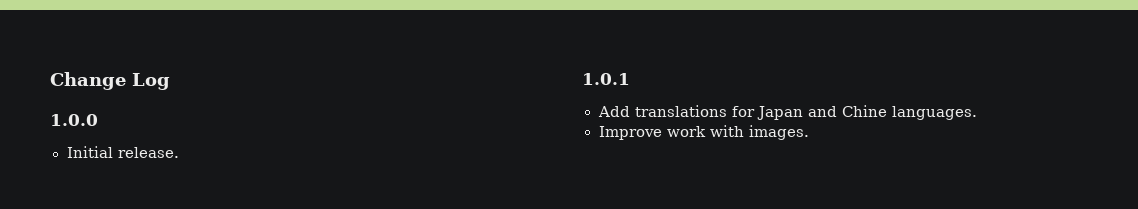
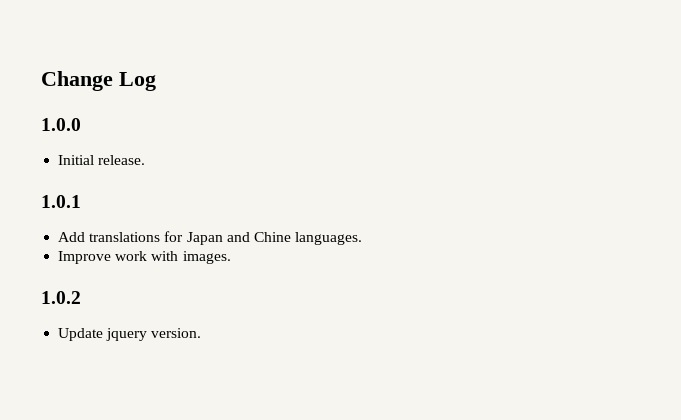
(809, 132) none -> [41,291,81,304] [58,328,202,341] // 1.0.2 // Update jquery version.

